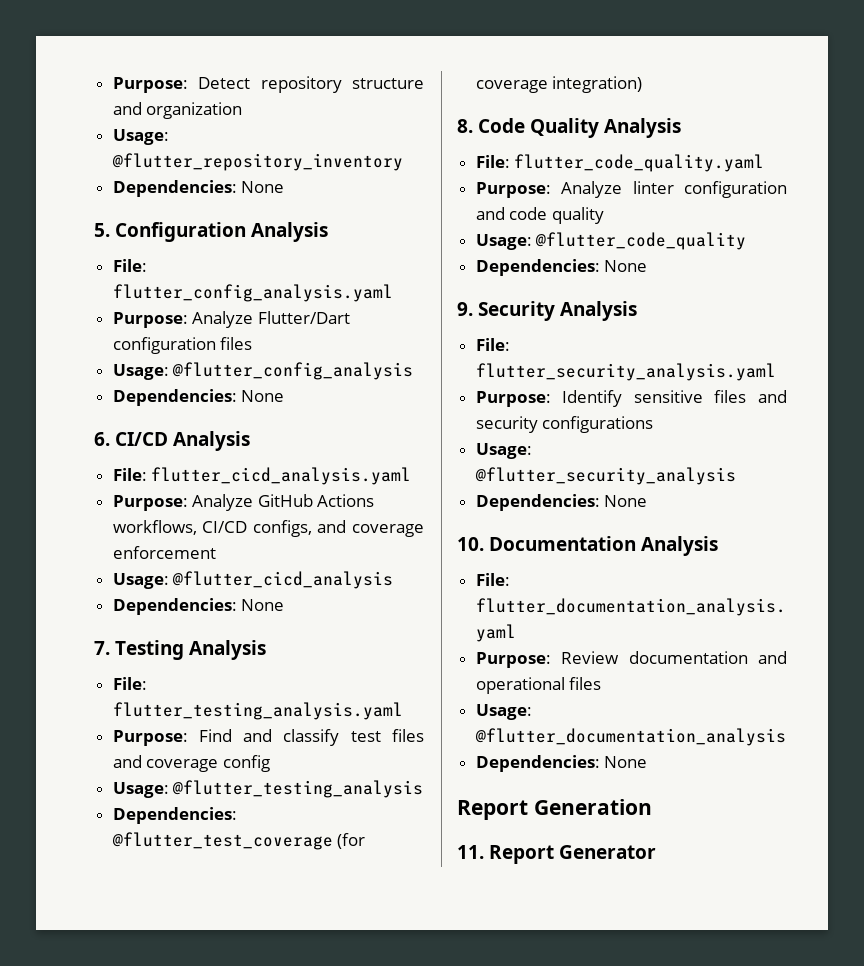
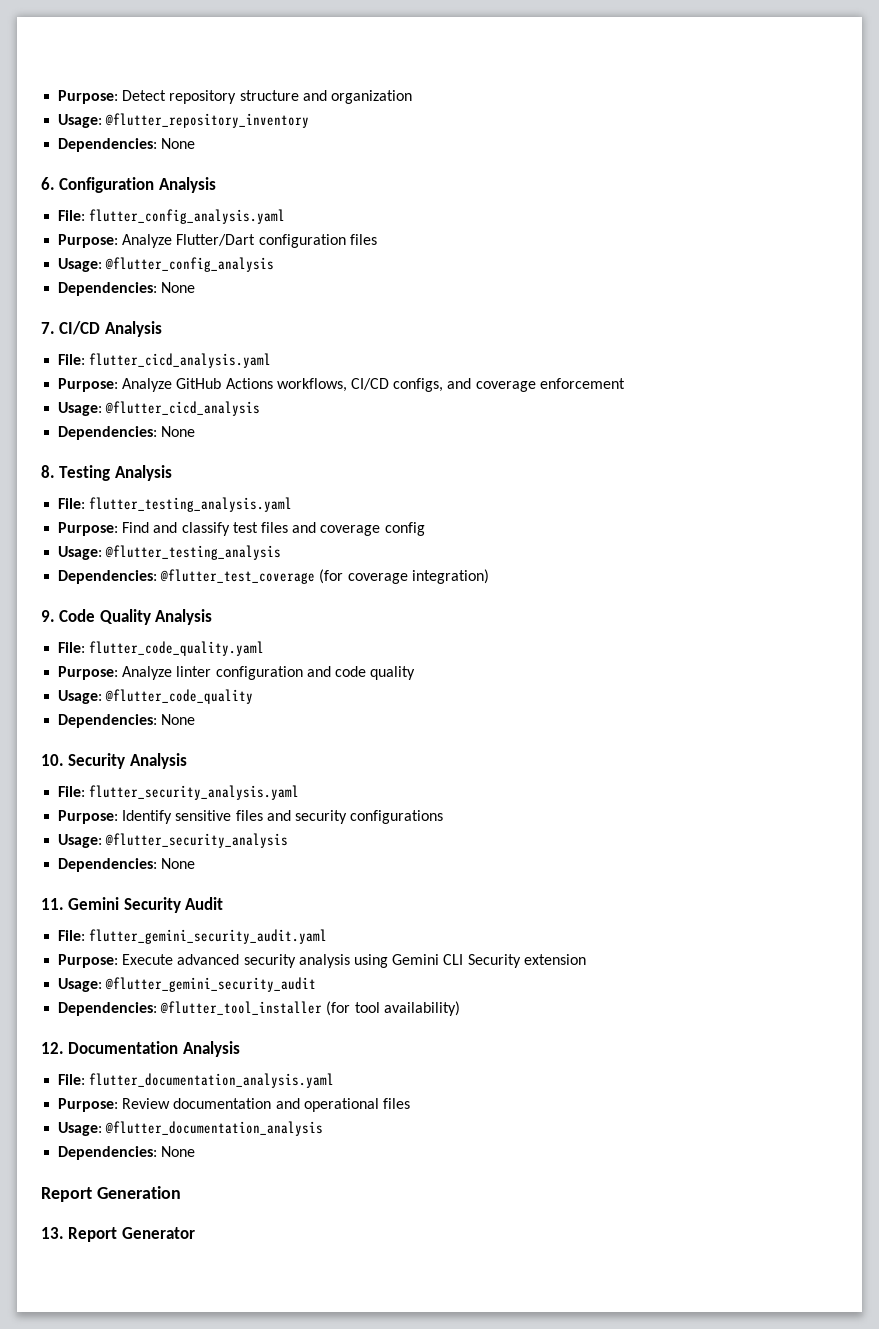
[94,223,110,237] 5. -> [41,177,55,190] 6.
[94,432,110,446] 6. -> [41,322,55,334] 7.
[94,641,110,655] 7. -> [41,465,55,478] 8.
[457,119,473,133] 8. -> [41,610,55,622] 9.
[457,302,473,316] 9. -> [41,754,64,766] 10.
[457,537,484,551] 10. -> [41,897,224,913] [58,929,328,944] [58,954,586,968] [58,977,317,992] [58,1001,460,1016] [41,1042,64,1054] 11. Gemini Security Audit // File: flutter_gemini_security_audit.yaml // Purpose: Execute advanced security analysis using Gemini CLI Security extension // Usage: @flutter_gemini_security_audit // Dependencies: @flutter_tool_installer (for tool availability) // 12.
[457,845,484,859] 11. -> [41,1227,64,1239] 13.

